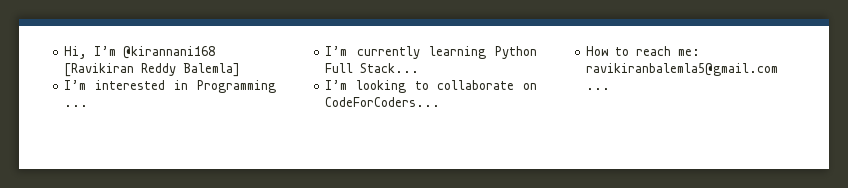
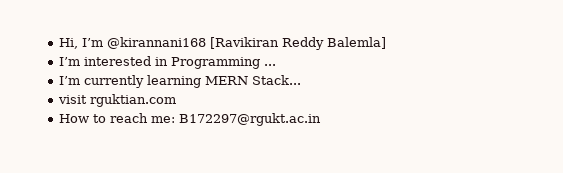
[495,46,537,59] [325,63,354,73] Python Full -> [204,76,248,85] MERN
[325,80,537,93] [325,97,441,107] I’m looking to collaborate on CodeForCoders... -> [57,94,176,107] visit rguktian.com
[586,63,779,76] [586,88,611,90] ravikiranbalemla5@gmail.com ... -> [178,113,321,126] B172297@rgukt.ac.in

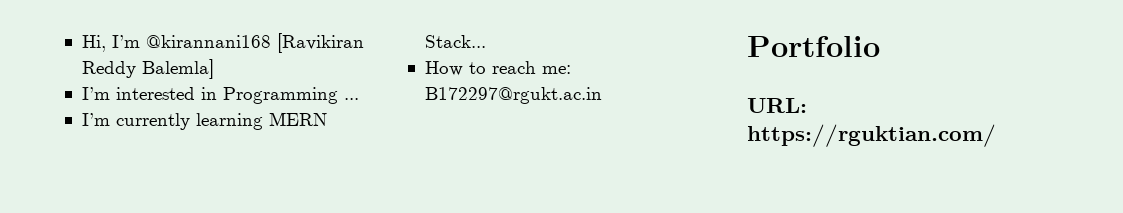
[57,94,176,107] // visit rguktian.com -> (486, 41) none
(321, 119) none -> [747,36,880,57] [747,98,807,113] [747,124,996,147] // Portfolio // URL: https://rguktian.com/

